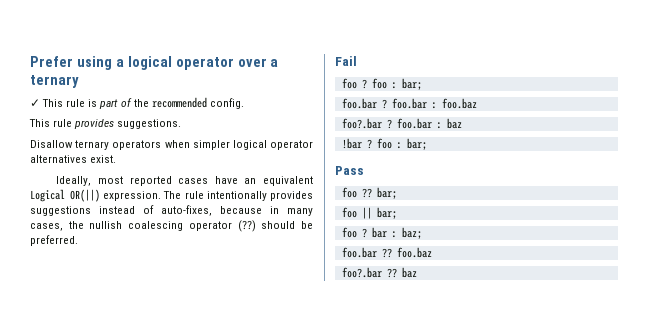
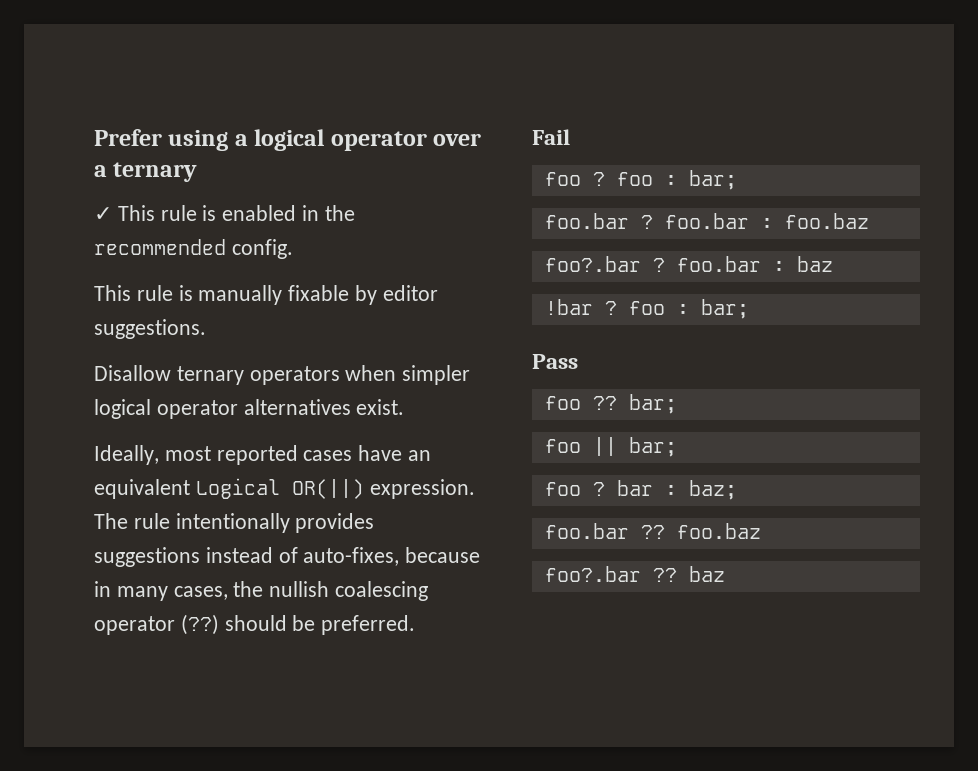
[99,98,132,109] part of -> [222,205,320,221] enabled in
[74,119,115,129] provides -> [178,285,438,305] is manually fixable by editor

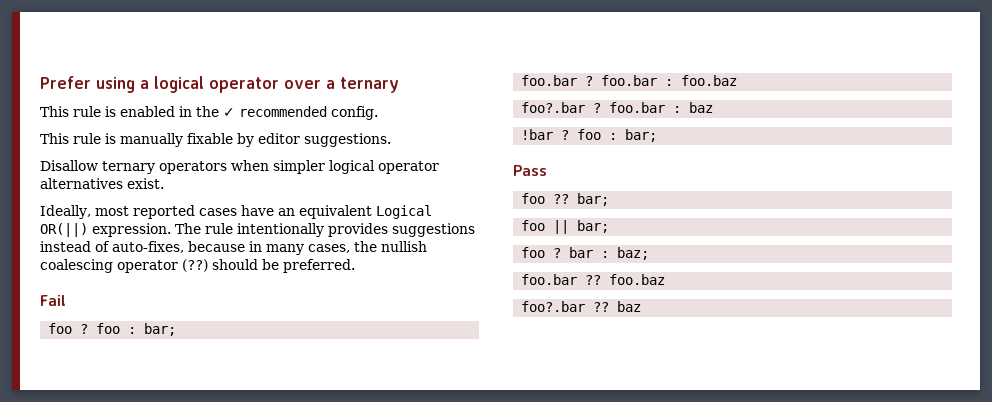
[94,207,112,221] ✓ -> (399, 85) none
(355, 213) none -> [223,108,235,117] ✓

